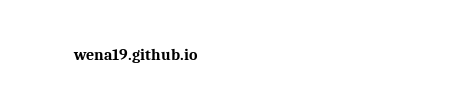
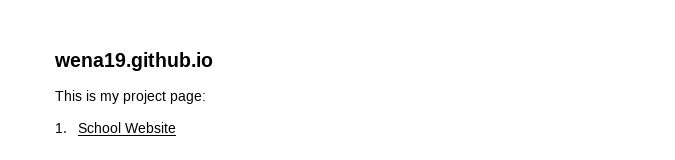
(198, 55) none -> [55,90,206,104] [55,122,176,133] // This is my project page: // 1. School Website

